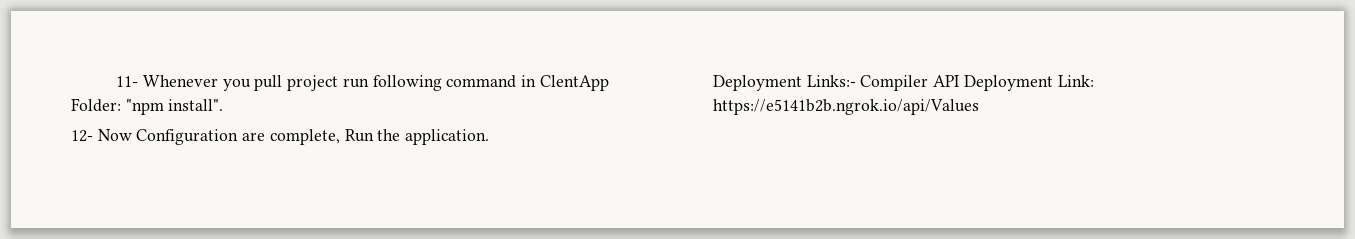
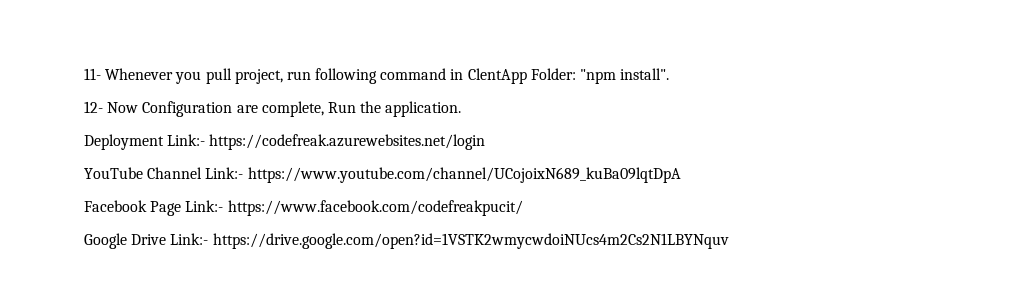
[287,75,339,91] project -> [234,69,283,84] project,
[806,75,1094,91] [713,99,979,115] Links:- Compiler API Deployment Link: https://e5141b2b.ngrok.io/api/Values -> [167,134,486,150] [84,167,681,183] [84,200,523,216] [84,233,729,249] Link:- https://codefreak.azurewebsites.net/login // YouTube Channel Link:- https://www.youtube.com/channel/UCojoixN689_kuBa09lqtDpA // Facebook Page Link:- https://www.facebook.com/codefreakpucit/ // Google Drive Link:- https://drive.google.com/open?id=1VSTK2wmycwdoiNUcs4m2Cs2N1LBYNquv

